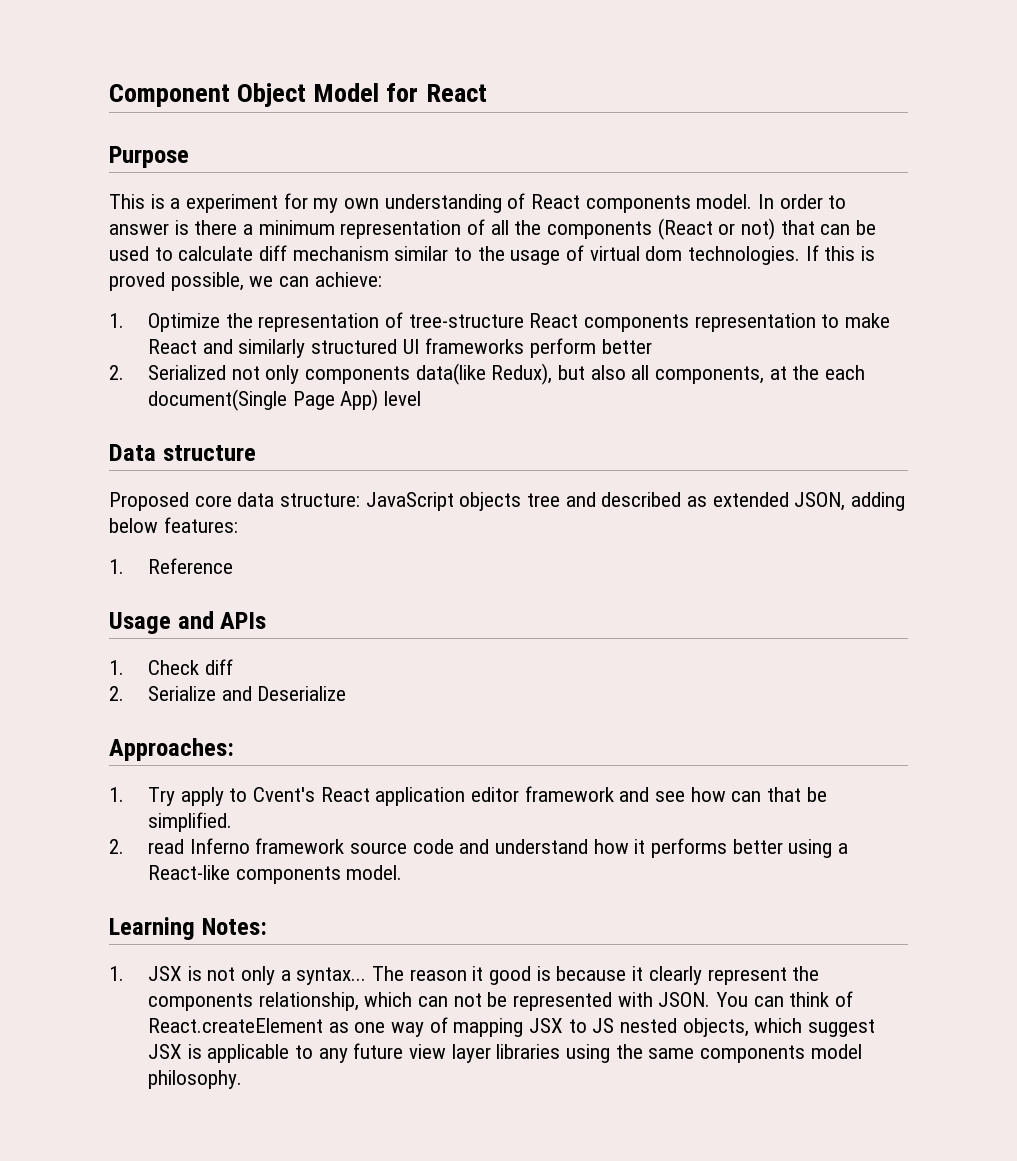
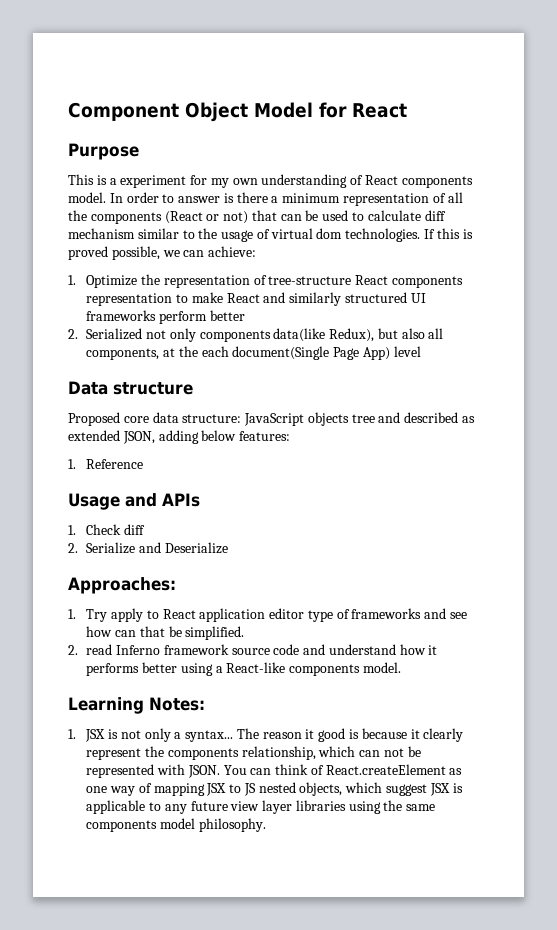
[253,787,316,802] Cvent's -> (159, 614) none
[524,786,614,802] framework -> [307,608,422,622] type of frameworks

